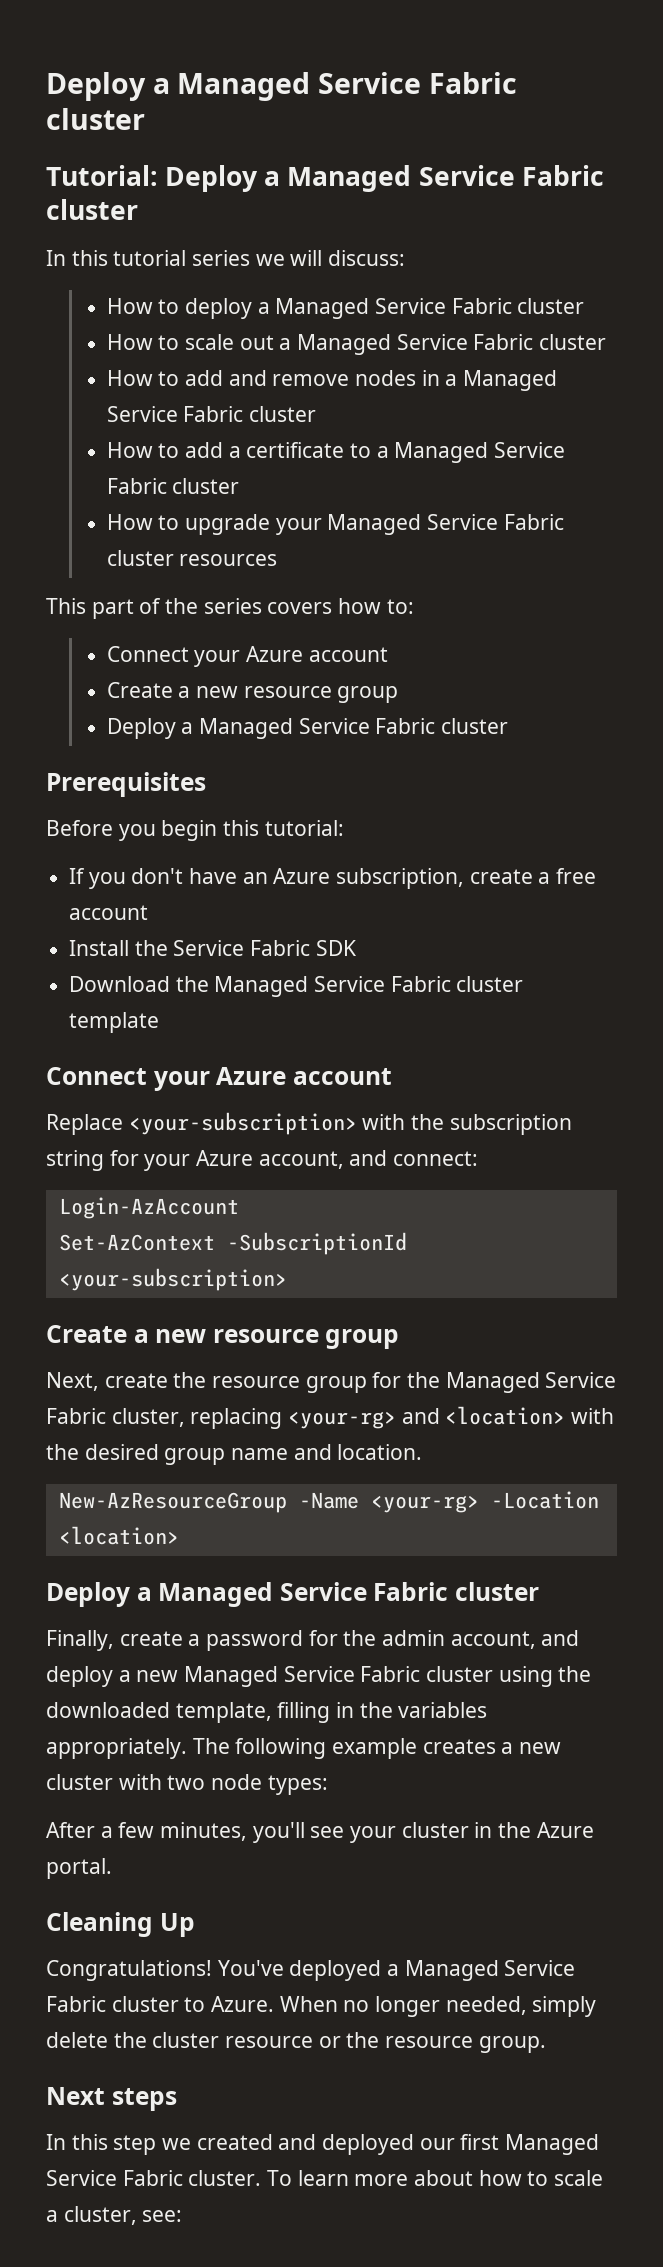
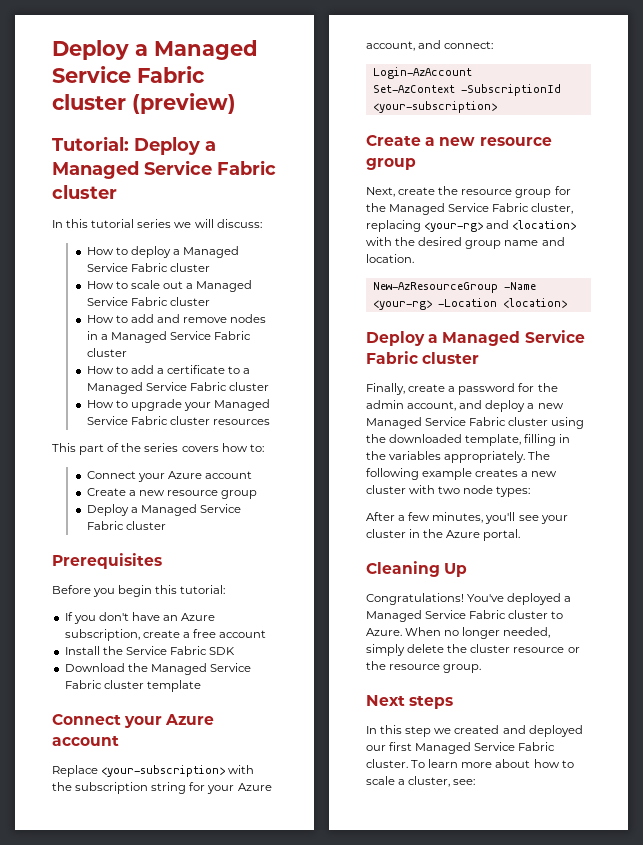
[46,72,517,101] [46,108,145,130] Deploy a Managed Service Fabric cluster -> [52,40,258,60] [52,66,205,83] [52,93,236,114] Deploy a Managed Service Fabric cluster (preview)

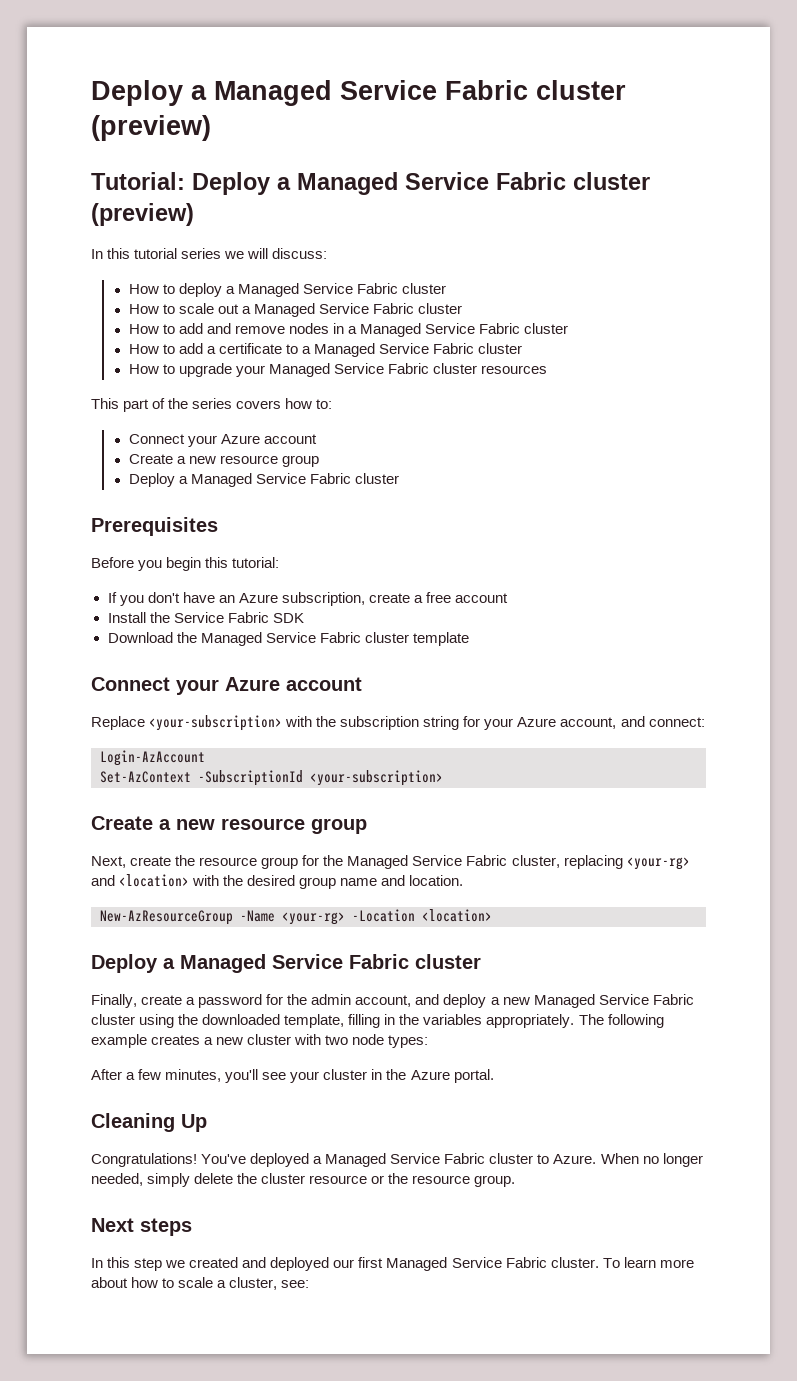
(117, 192) none -> [91,203,194,226] (preview)

